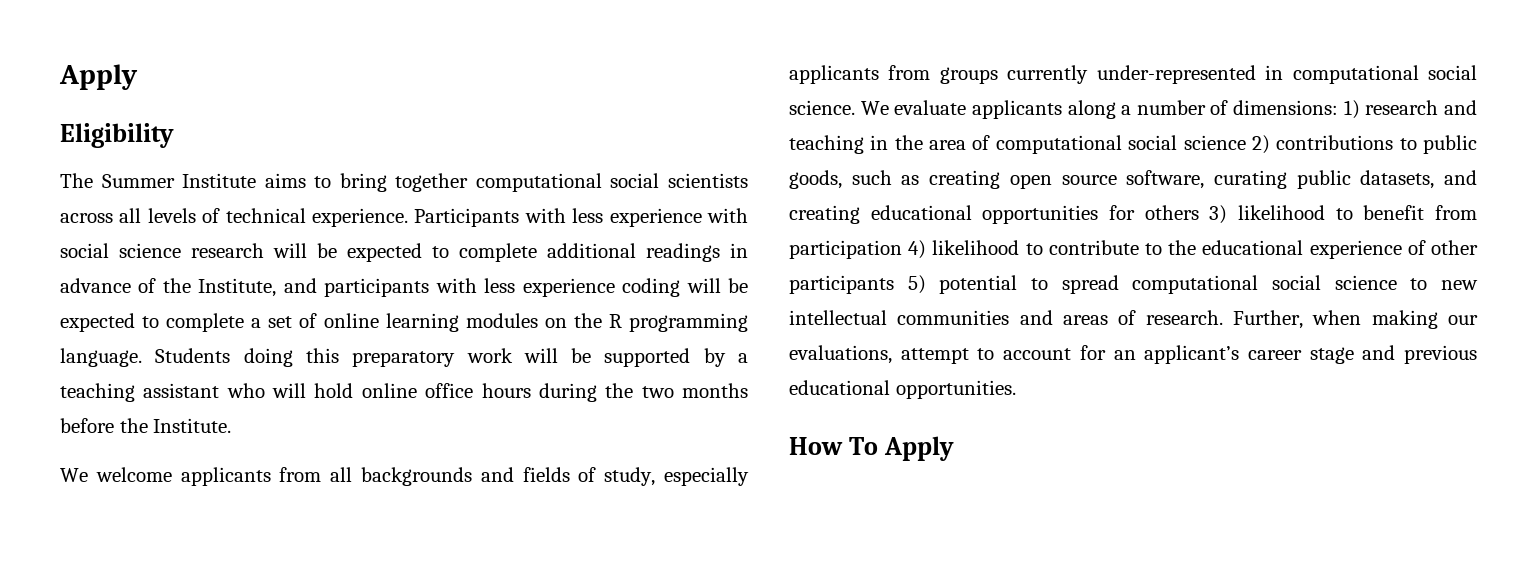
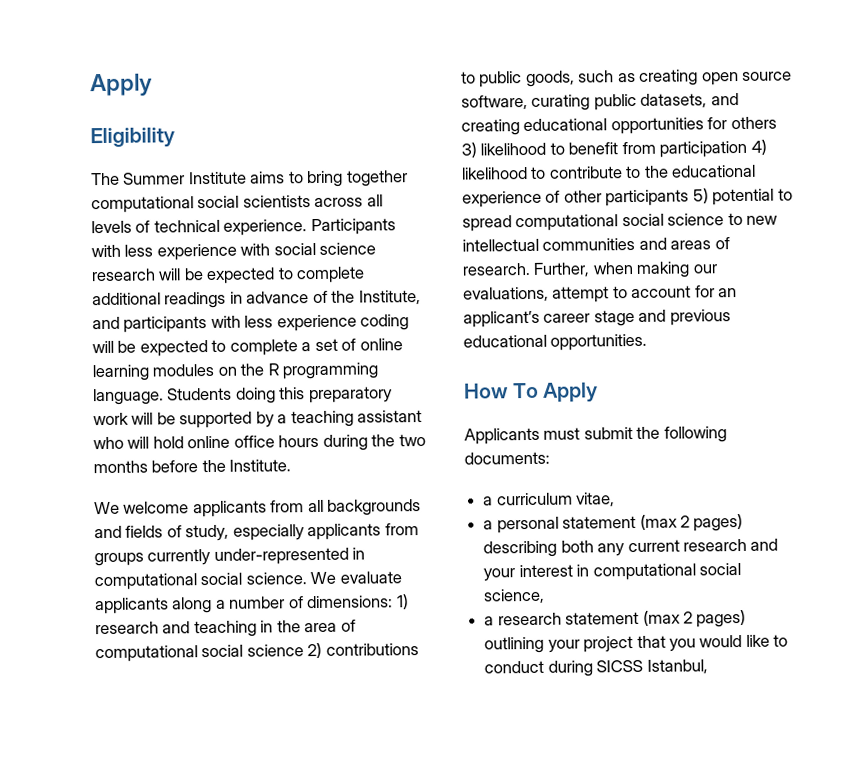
(954, 448) none -> [464,426,727,445] [464,451,550,465] [483,492,616,507] [483,513,744,534] [483,538,779,558] [483,563,741,582] [483,588,546,604] [484,609,747,628] [484,634,789,654] [484,659,708,677] // Applicants must submit the following documents: // a curriculum vitae, // a personal statement (max 2 pages) describing both any current research and your interest in computational social science, // a research statement (max 2 pages) outlining your project that you would like to conduct during SICSS Istanbul,

